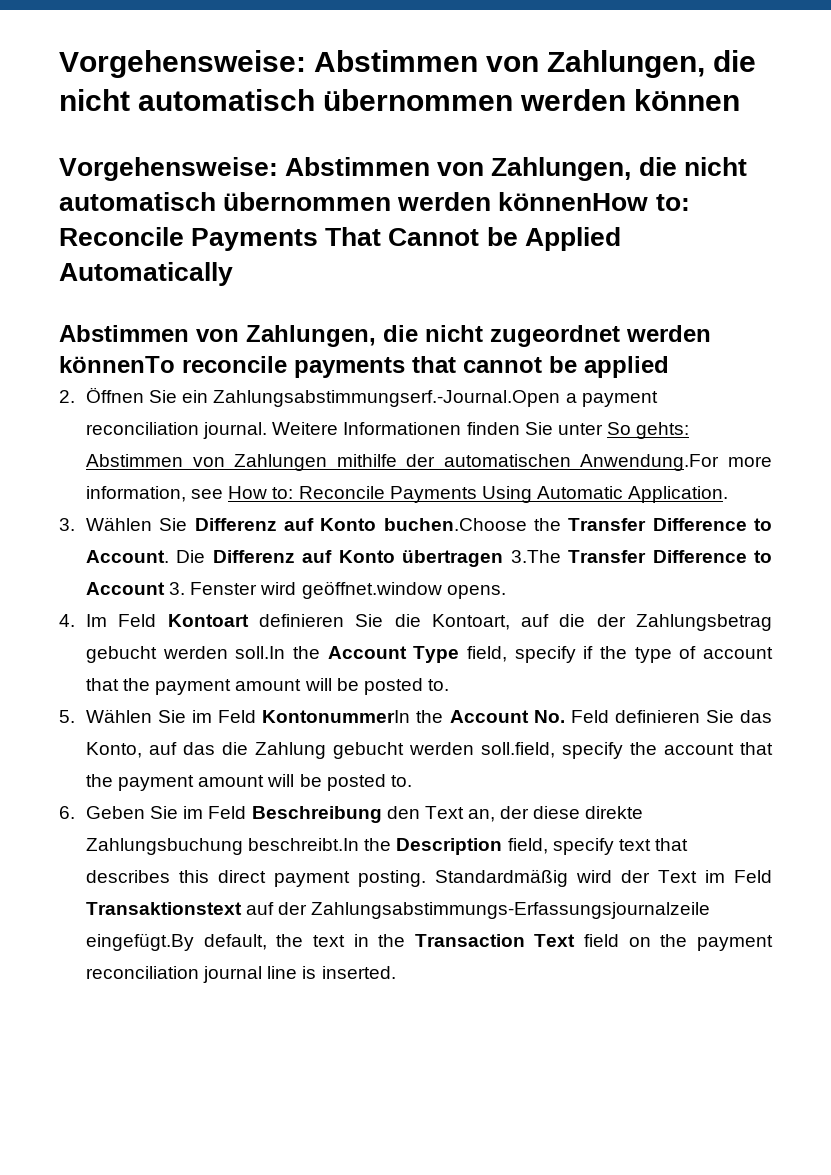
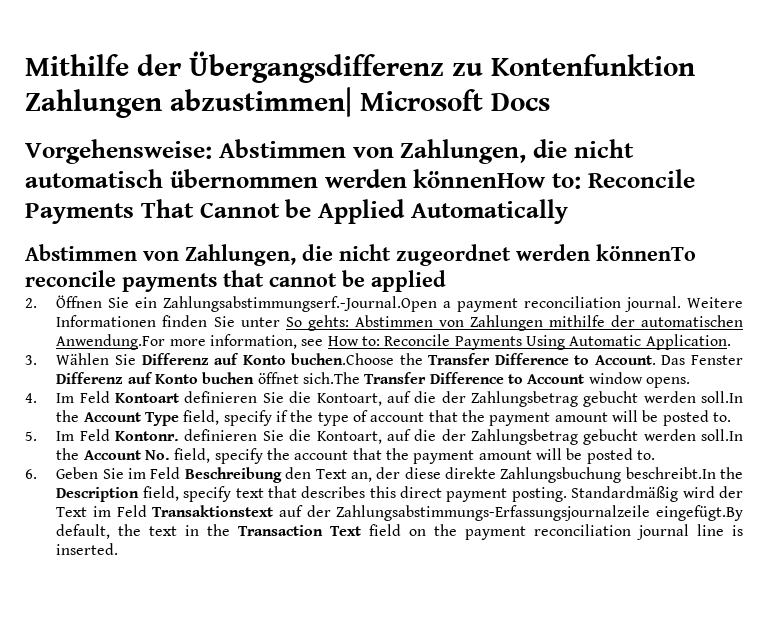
[59,50,757,78] [59,89,741,111] Vorgehensweise: Abstimmen von Zahlungen, die nicht automatisch übernommen werden können -> [25,51,695,83] [25,87,550,118] Mithilfe der Übergangsdifferenz zu Kontenfunktion Zahlungen abzustimmen| Microsoft Docs
[176,550,561,567] Die Differenz auf Konto übertragen 3.The -> [661,355,744,365] [56,372,361,384] Das Fenster Differenz auf Konto buchen öffnet sich.The
[169,581,442,599] 3. Fenster wird geöffnet.window -> [588,372,643,384] window
[86,709,772,723] [86,742,556,759] Wählen Sie im Feld KontonummerIn the Account No. Feld definieren Sie das Konto, auf das die Zahlung gebucht werden soll.field, -> [56,429,743,445] [56,448,211,463] Im Feld Kontonr. definieren Sie die Kontoart, auf die der Zahlungsbetrag gebucht werden soll.In the Account No. field,

